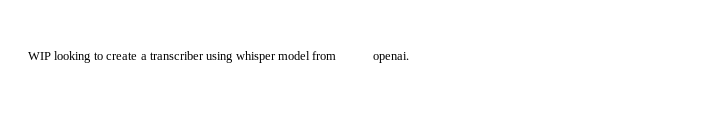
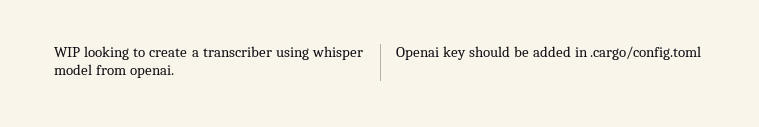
(409, 57) none -> [396,46,702,60] // Openai key should be added in .cargo/config.toml

